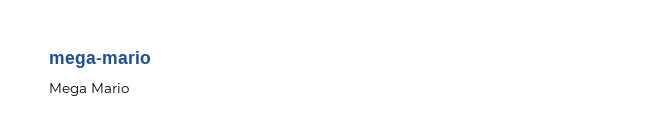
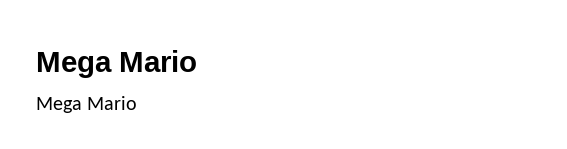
[49,51,151,68] mega-mario -> [36,50,197,78] Mega Mario

